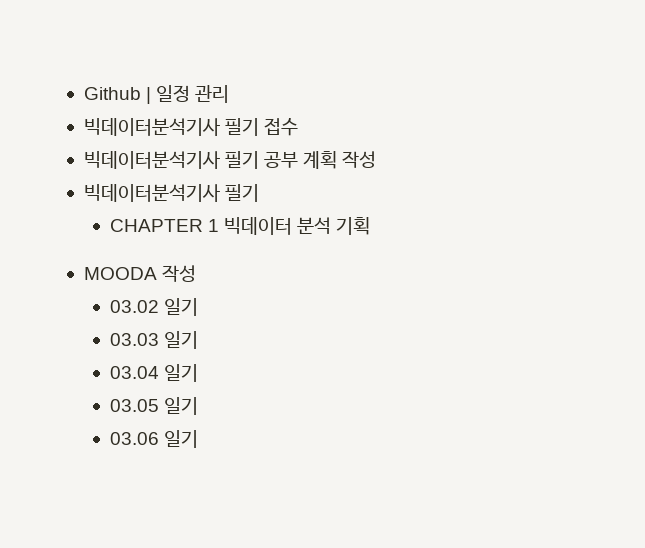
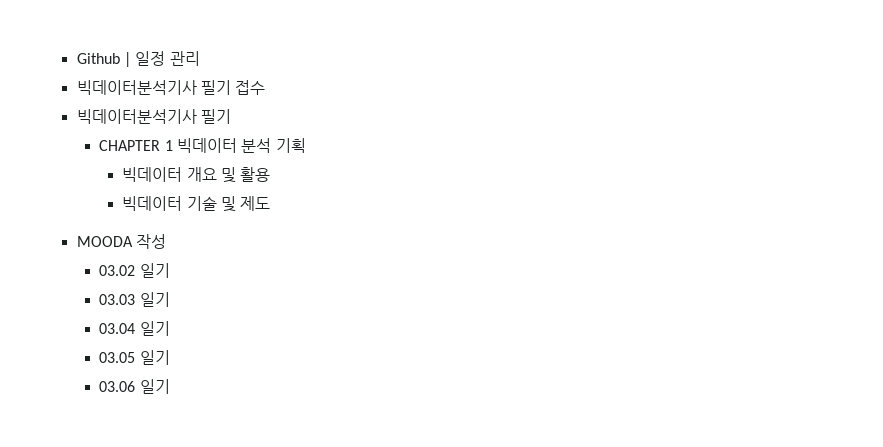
[83,151,377,169] // 빅데이터분석기사 필기 공부 계획 작성 -> (266, 87) none
(371, 226) none -> [122,167,271,183] [122,196,271,212] // 빅데이터 개요 및 활용 // 빅데이터 기술 및 제도

